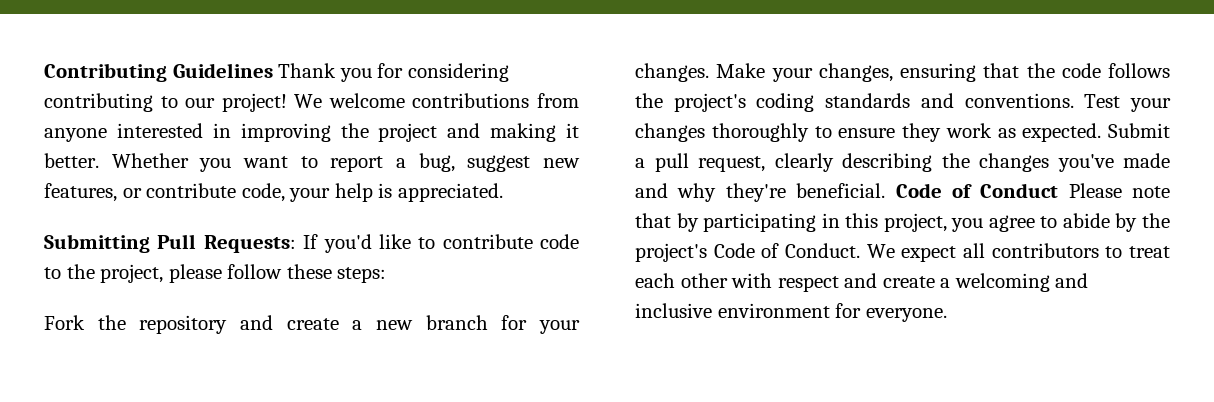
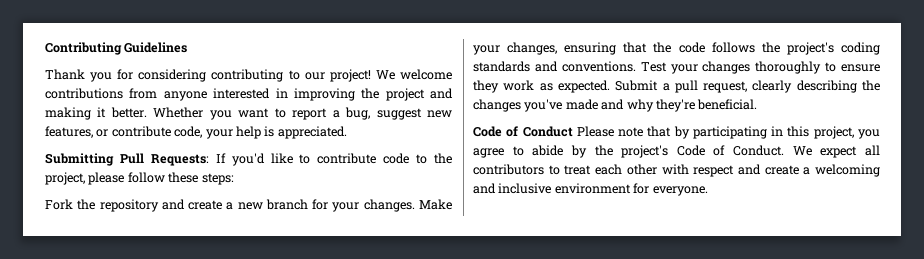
(273, 70) none -> (188, 47) //
(886, 190) none -> (758, 104) //

